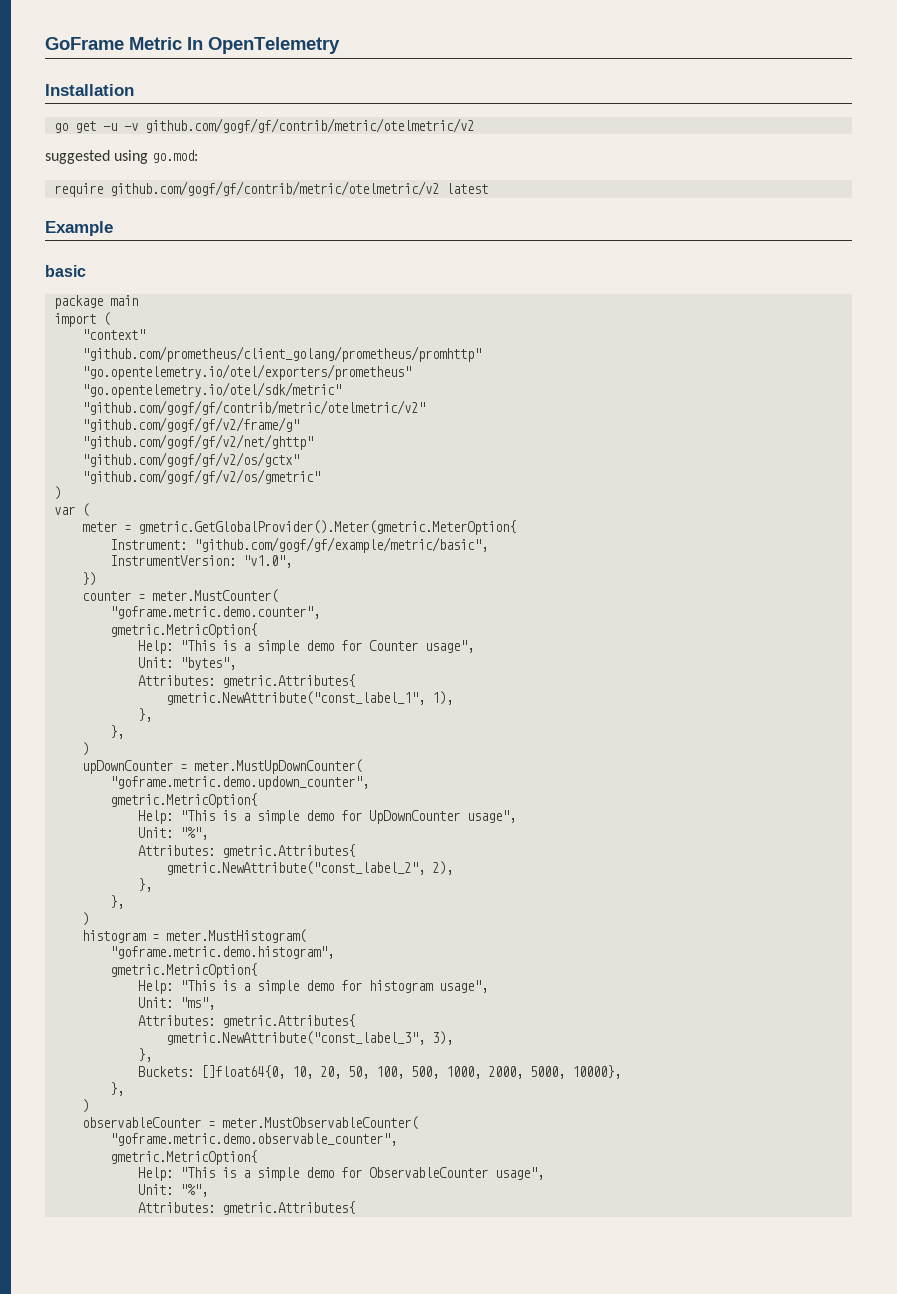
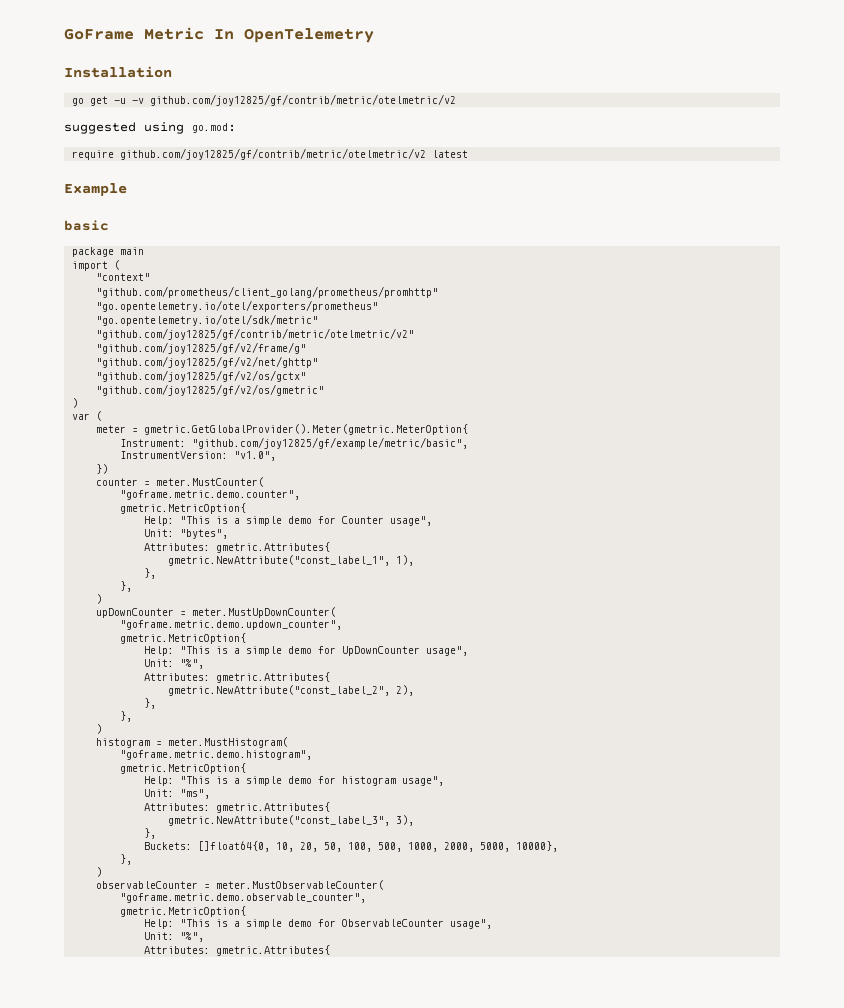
[145,118,475,133] github.com/gogf/gf/contrib/metric/otelmetric/v2 -> [150,94,457,106] github.com/joy12825/gf/contrib/metric/otelmetric/v2
[110,181,440,196] github.com/gogf/gf/contrib/metric/otelmetric/v2 -> [120,148,427,160] github.com/joy12825/gf/contrib/metric/otelmetric/v2
[82,400,426,415] [82,417,300,432] [82,434,314,450] [82,452,300,467] [82,469,321,484] "github.com/gogf/gf/contrib/metric/otelmetric/v2" // "github.com/gogf/gf/v2/frame/g" // "github.com/gogf/gf/v2/net/ghttp" // "github.com/gogf/gf/v2/os/gctx" // "github.com/gogf/gf/v2/os/gmetric" -> [96,328,415,340] [96,342,307,354] [96,356,319,368] [96,370,307,382] [96,384,325,396] "github.com/joy12825/gf/contrib/metric/otelmetric/v2" // "github.com/joy12825/gf/v2/frame/g" // "github.com/joy12825/gf/v2/net/ghttp" // "github.com/joy12825/gf/v2/os/gctx" // "github.com/joy12825/gf/v2/os/gmetric"
[194,537,489,553] "github.com/gogf/gf/example/metric/basic", -> [192,437,469,449] "github.com/joy12825/gf/example/metric/basic",

